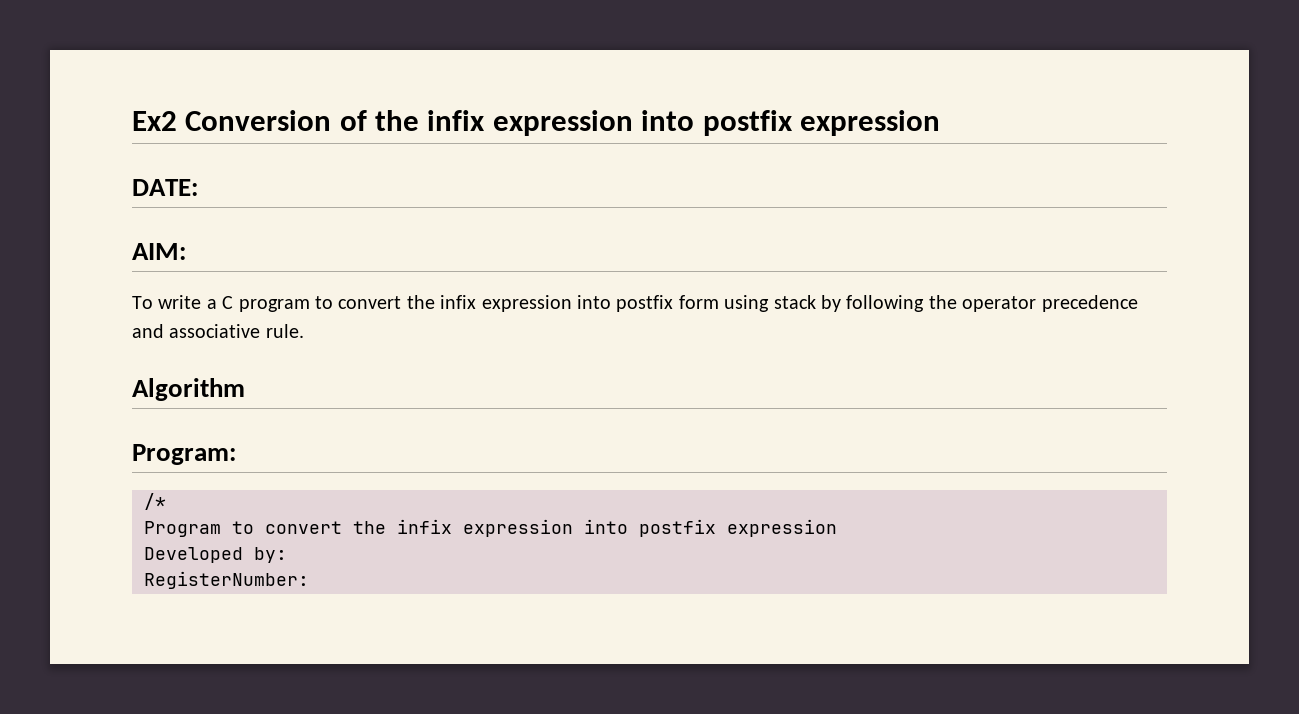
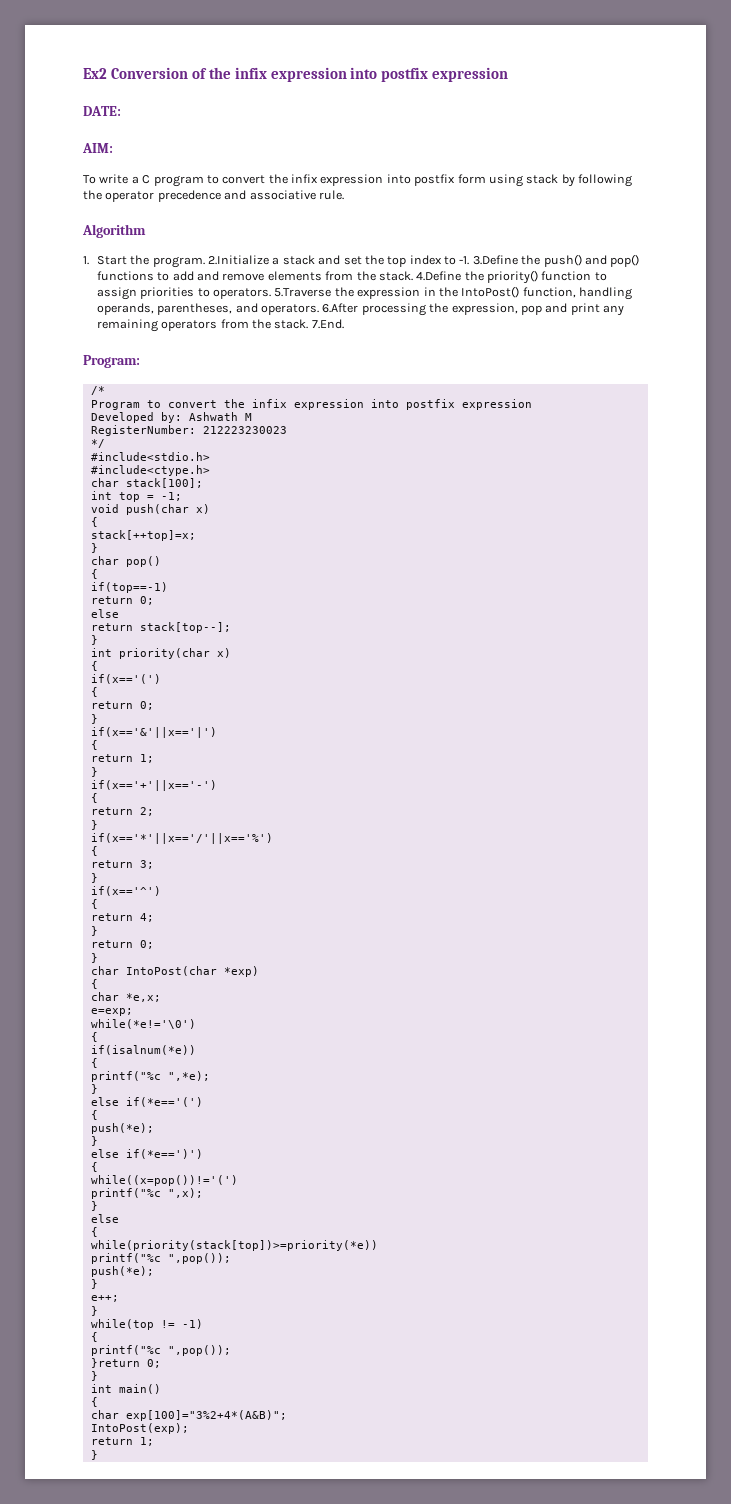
(245, 389) none -> [83,254,640,268] [96,270,607,284] [96,286,633,300] [96,303,625,316] [96,319,344,332] // 1. Start the program. 2.Initialize a stack and set the top index to -1. 3.Define the push() and pop() functions to add and remove elements from the stack. 4.Define the priority() function to assign priorities to operators. 5.Traverse the expression in the IntoPost() function, handling operands, parentheses, and operators. 6.After processing the expression, pop and print any remaining operators from the stack. 7.End.
(287, 555) none -> [188,412,252,421] Ashwath M
(309, 580) none -> [202,426,287,434] [90,439,105,448] [90,452,210,461] [90,465,210,476] [90,478,203,488] [90,491,182,502] [90,504,210,515] [90,517,98,527] [90,530,196,541] [90,543,98,553] [90,556,161,567] [90,569,98,579] [90,582,168,593] [90,596,154,605] [90,609,119,618] [90,622,231,633] [90,635,98,645] [90,648,231,659] [90,661,98,671] [90,674,161,684] [90,687,98,697] [90,701,154,710] [90,714,98,724] [90,727,217,738] [90,740,98,750] [90,754,154,763] [90,767,98,777] [90,780,217,791] [90,793,98,803] [90,807,154,816] [90,820,98,830] [90,833,273,844] [90,846,98,856] [90,860,154,869] [90,873,98,883] [90,886,161,896] [90,899,98,909] [90,913,154,922] [90,926,98,936] [90,940,154,949] [90,953,98,963] [90,966,259,977] [90,979,98,989] [90,992,161,1002] [90,1008,133,1016] [90,1019,196,1029] [90,1032,98,1042] [90,1045,196,1055] [90,1058,98,1068] [90,1071,210,1082] [90,1084,98,1094] [90,1097,203,1107] [90,1110,98,1120] [90,1123,154,1134] [90,1136,98,1146] [90,1149,203,1159] [90,1162,98,1172] [90,1175,238,1186] [90,1188,203,1199] [90,1201,98,1211] [90,1214,119,1223] [90,1227,98,1237] [90,1240,378,1251] [90,1253,231,1264] [90,1266,154,1277] [90,1279,98,1289] [90,1295,119,1302] [90,1306,98,1316] [90,1319,203,1330] [90,1332,98,1342] [90,1345,231,1356] [90,1358,161,1368] [90,1371,98,1381] [90,1384,161,1394] [90,1397,98,1407] [90,1410,287,1421] [90,1423,189,1434] [90,1437,154,1446] [90,1450,98,1460] 212223230023 // */ // #include<stdio.h> // #include<ctype.h> // char stack[100]; // int top = -1; // void push(char x) // { // stack[++top]=x; // } // char pop() // { // if(top==-1) // return 0; // else // return stack[top--]; // } // int priority(char x) // { // if(x=='(') // { // return 0; // } // if(x=='&'||x=='|') // { // return 1; // } // if(x=='+'||x=='-') // { // return 2; // } // if(x=='*'||x=='/'||x=='%') // { // return 3; // } // if(x=='^') // { // return 4; // } // return 0; // } // char IntoPost(char *exp) // { // char *e,x; // e=exp; // while(*e!='\0') // { // if(isalnum(*e)) // { // printf("%c ",*e); // } // else if(*e=='(') // { // push(*e); // } // else if(*e==')') // { // while((x=pop())!='(') // printf("%c ",x); // } // else // { // while(priority(stack[top])>=priority(*e)) // printf("%c ",pop()); // push(*e); // } // e++; // } // while(top != -1) // { // printf("%c ",pop()); // }return 0; // } // int main() // { // char exp[100]="3%2+4*(A&B)"; // IntoPost(exp); // return 1; // }

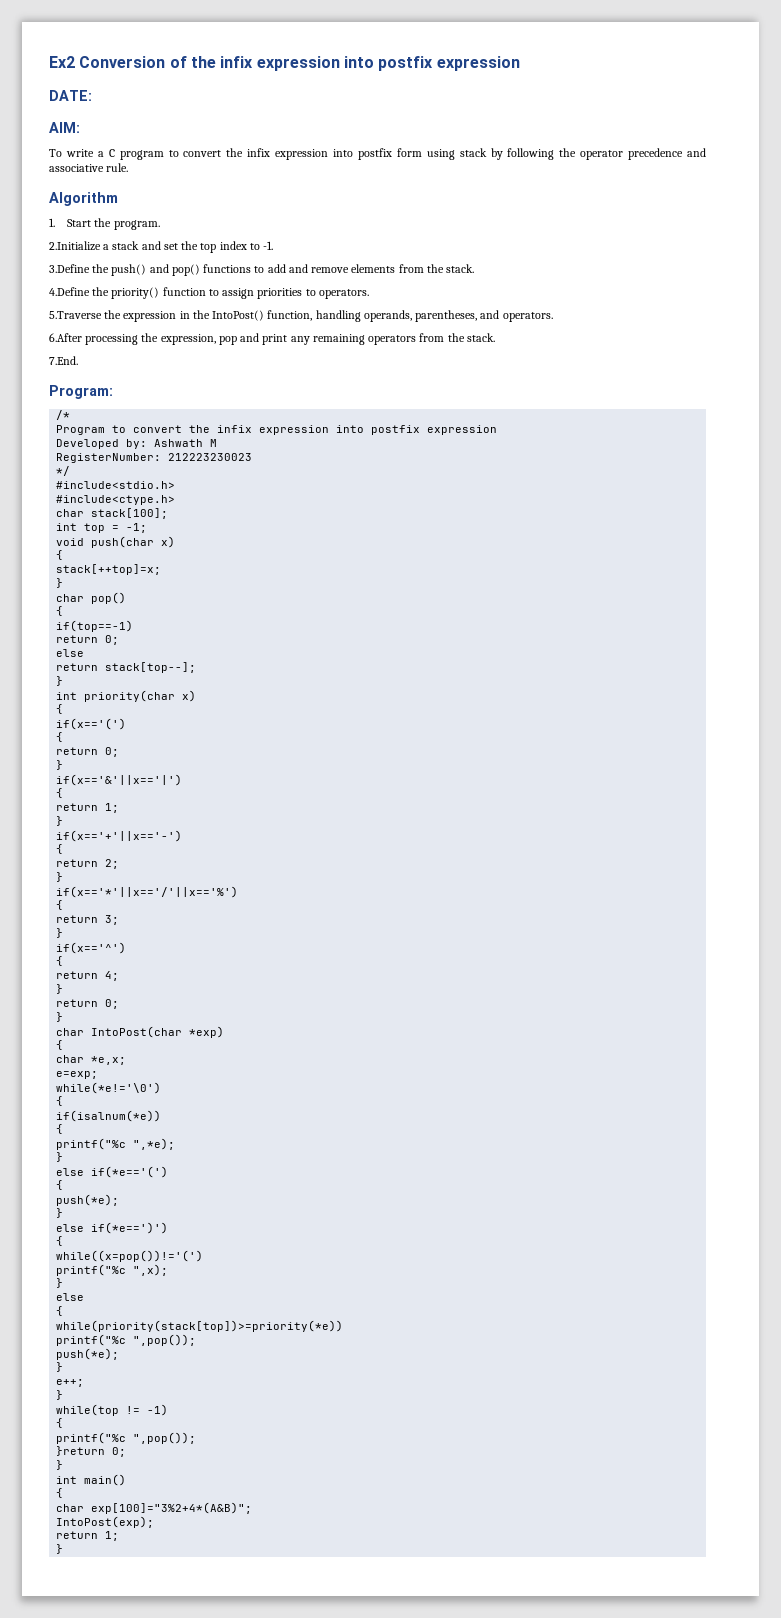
(205, 262) none -> (160, 225) //
(470, 260) none -> (274, 245) //
(413, 276) none -> (475, 268) //
(272, 293) none -> (369, 294) //
(320, 309) none -> (553, 317) //
(309, 324) none -> (495, 337) //

